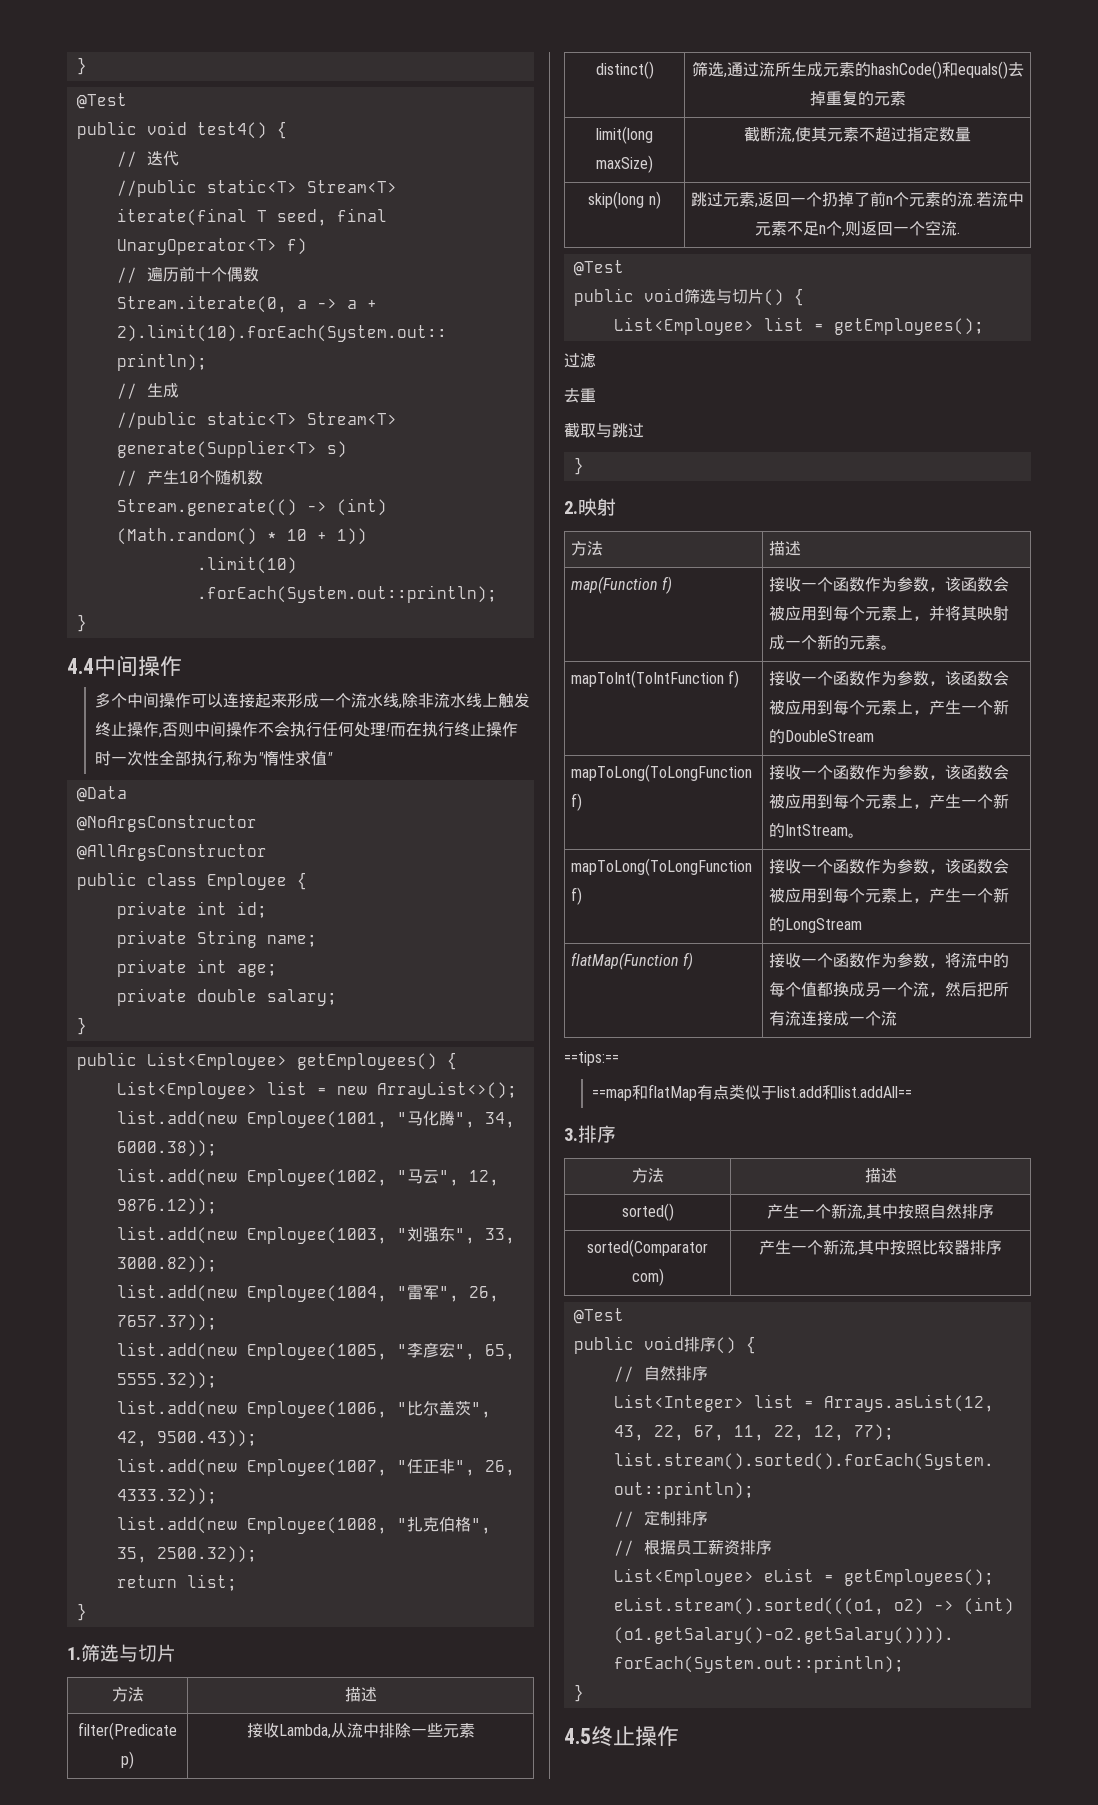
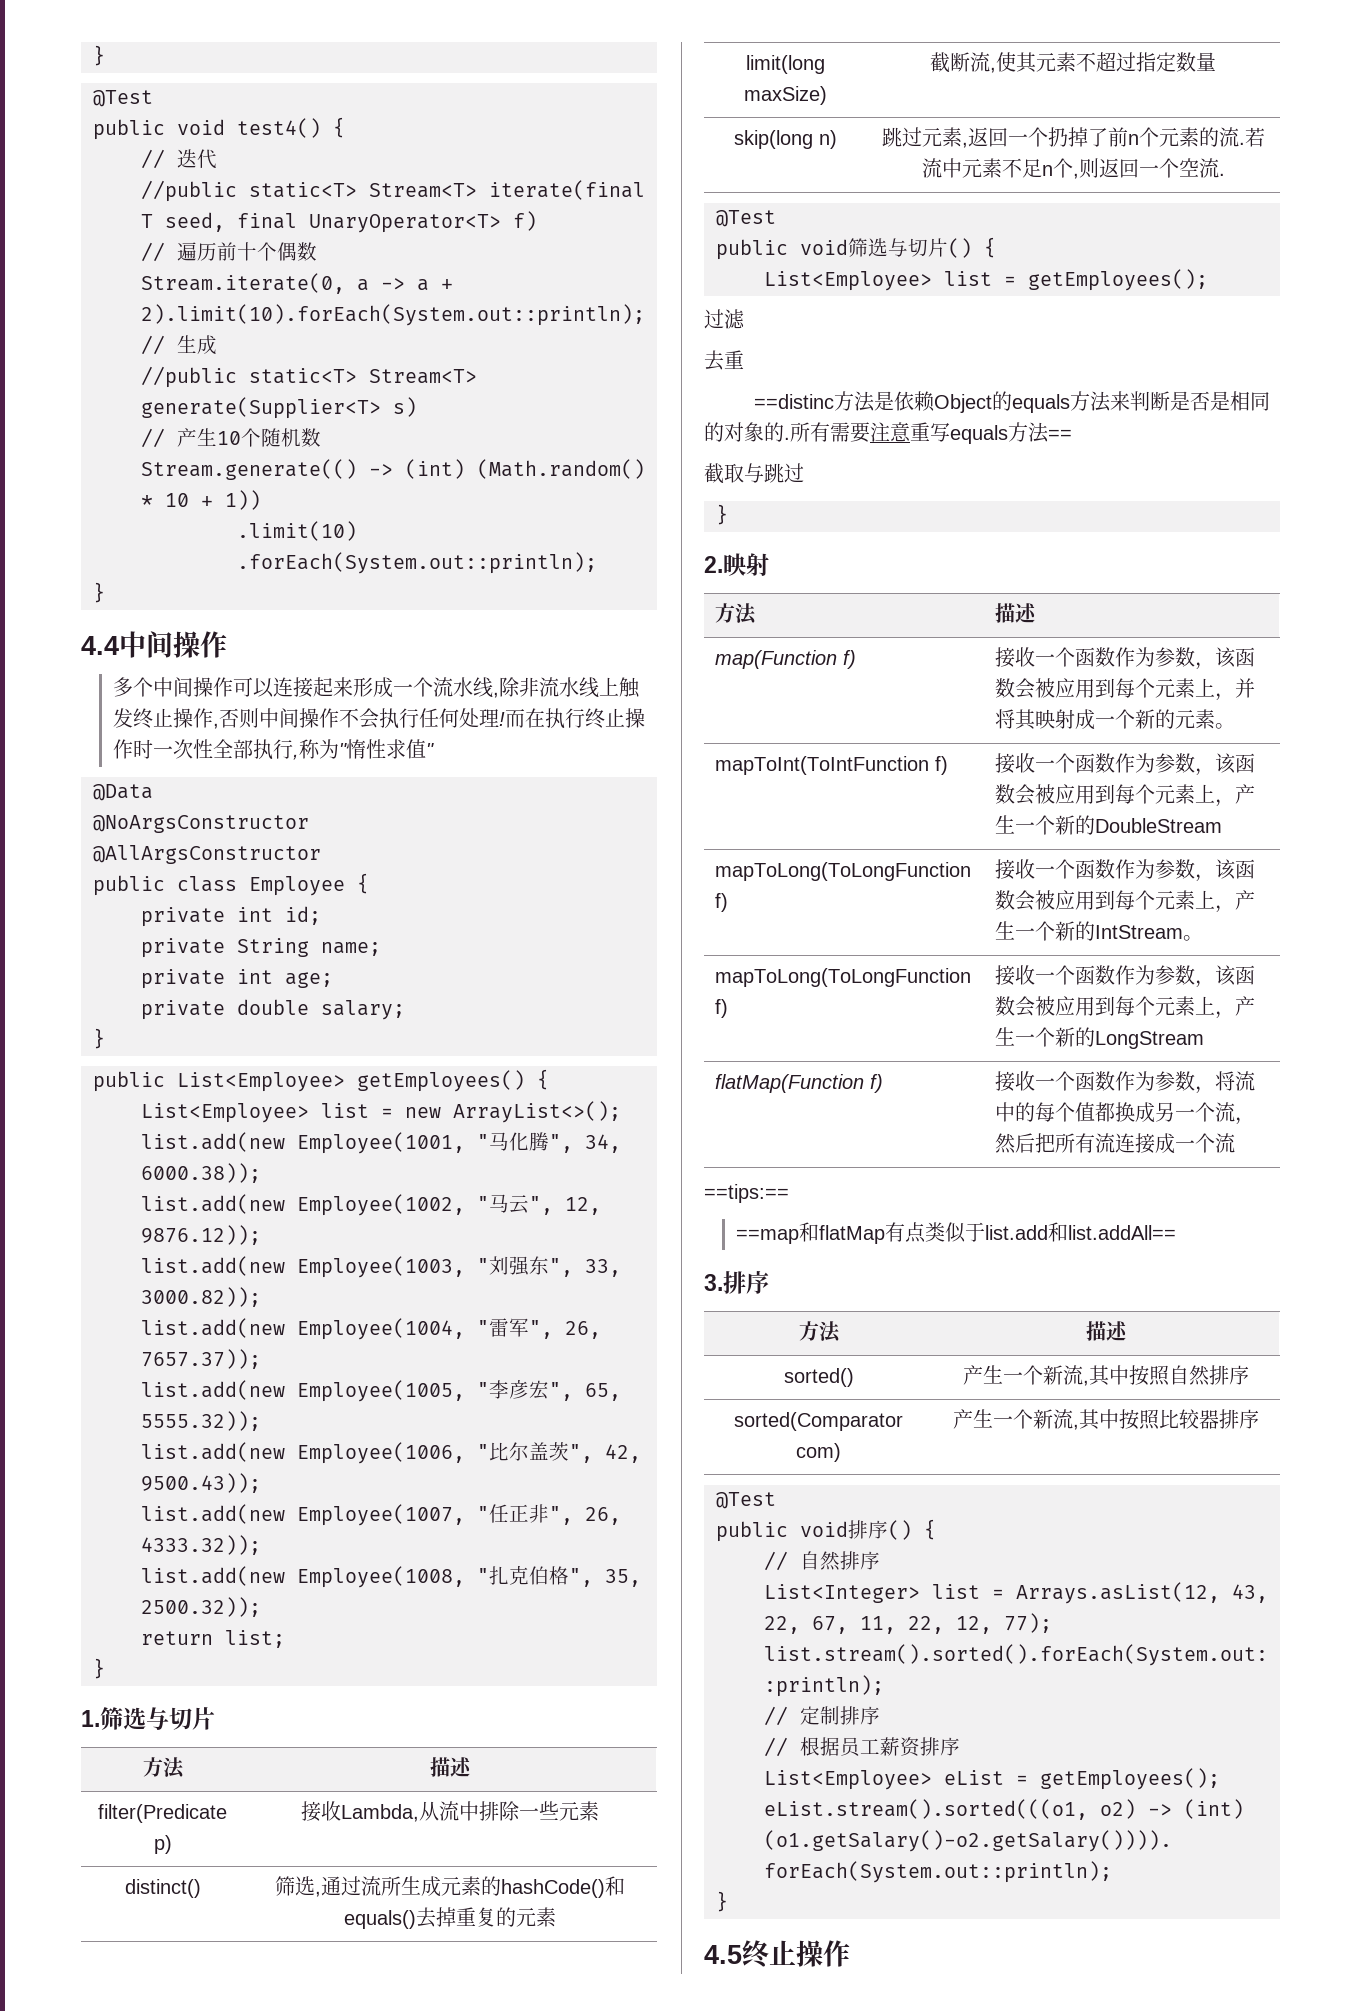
(596, 395) none -> [754,391,1271,413] [704,422,1072,444] // ==distinc方法是依赖Object的equals方法来判断是否是相同的对象的.所有需要注意重写equals方法==

